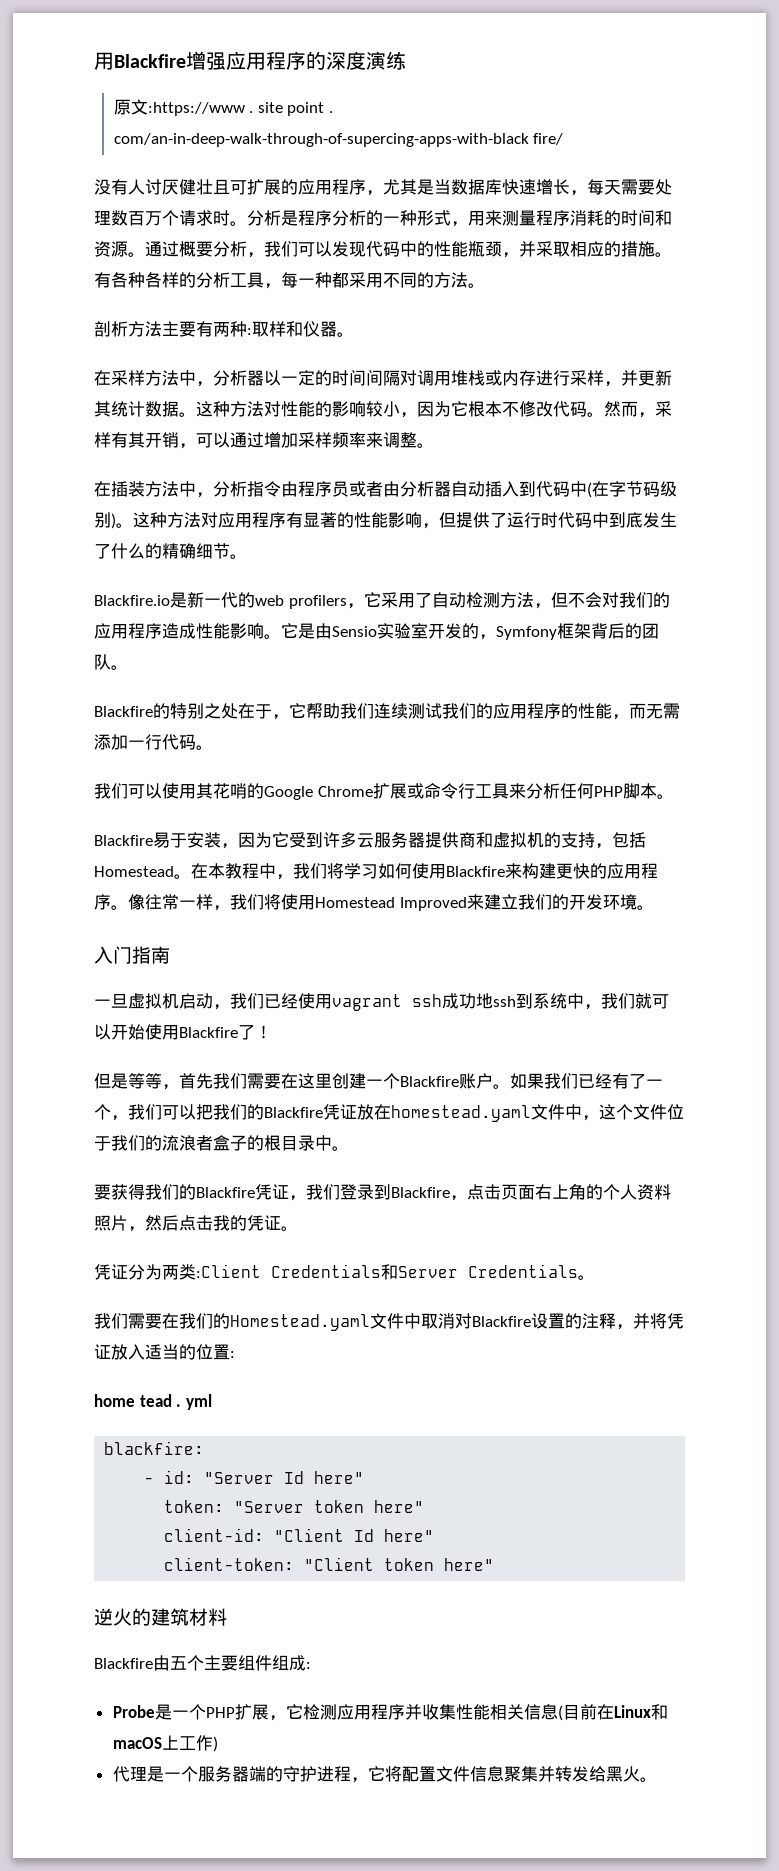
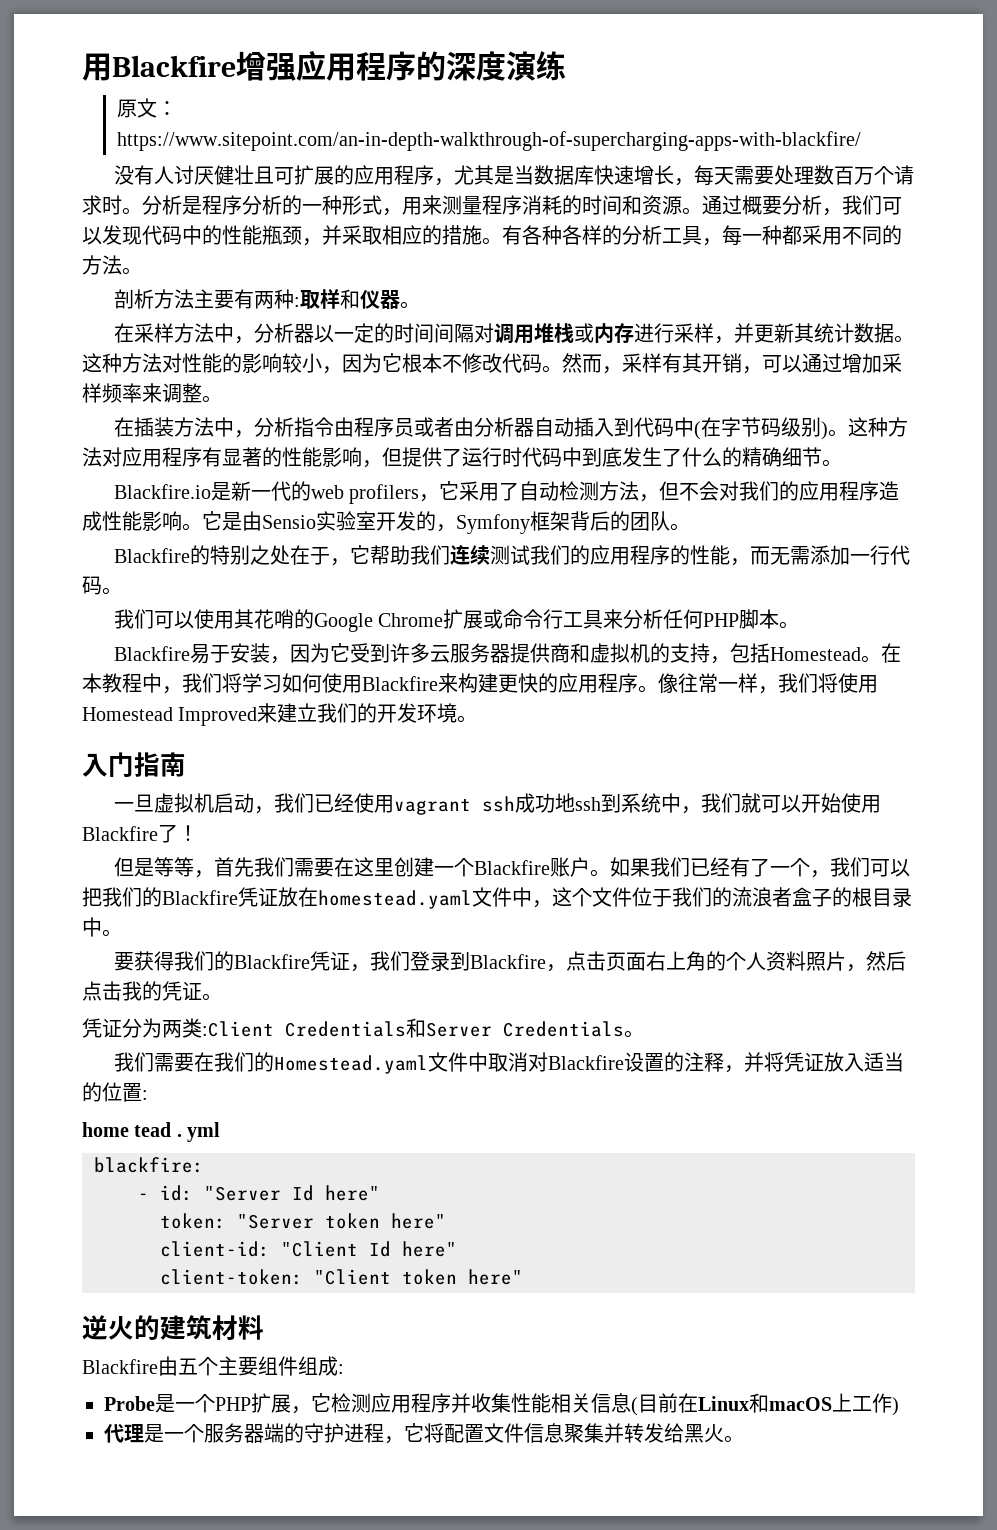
[147,102,333,116] [113,133,564,147] :https://www . site point . com/an-in-deep-walk-through-of-supercing-apps-with-black fire/ -> [156,101,177,116] [116,131,861,151] ：https://www.sitepoint.com/an-in-depth-walkthrough-of-supercharging-apps-with-blackfire/

